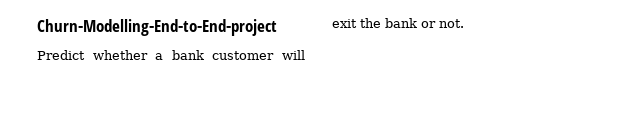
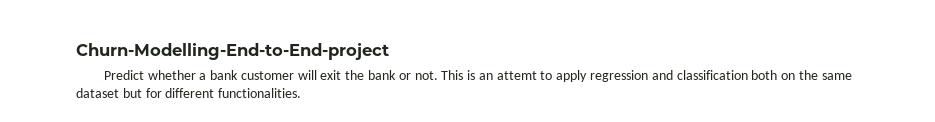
(464, 23) none -> [441,70,852,82] [76,88,302,98] This is an attemt to apply regression and classification both on the same dataset but for different functionalities.

